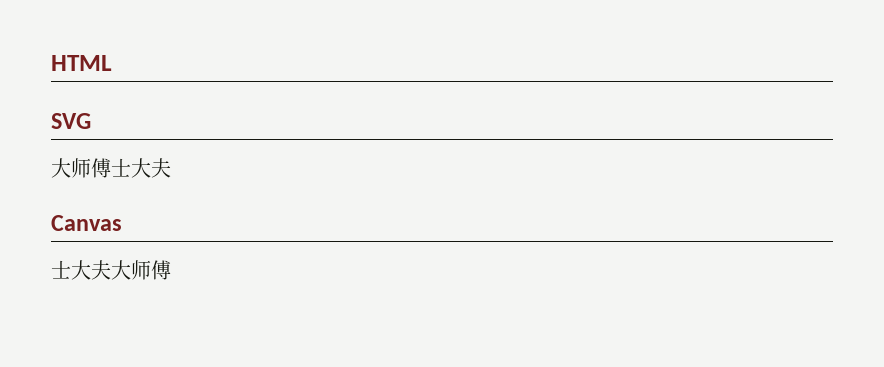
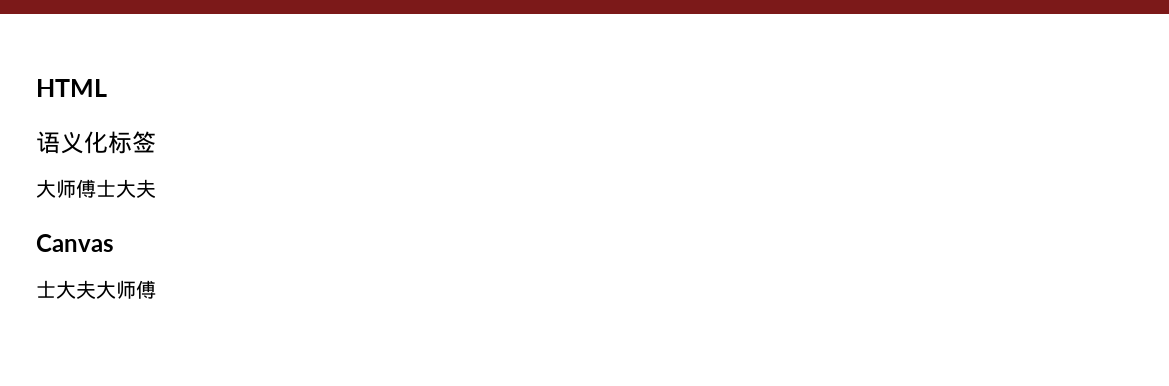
[51,113,91,129] SVG -> [36,131,156,154] 语义化标签

